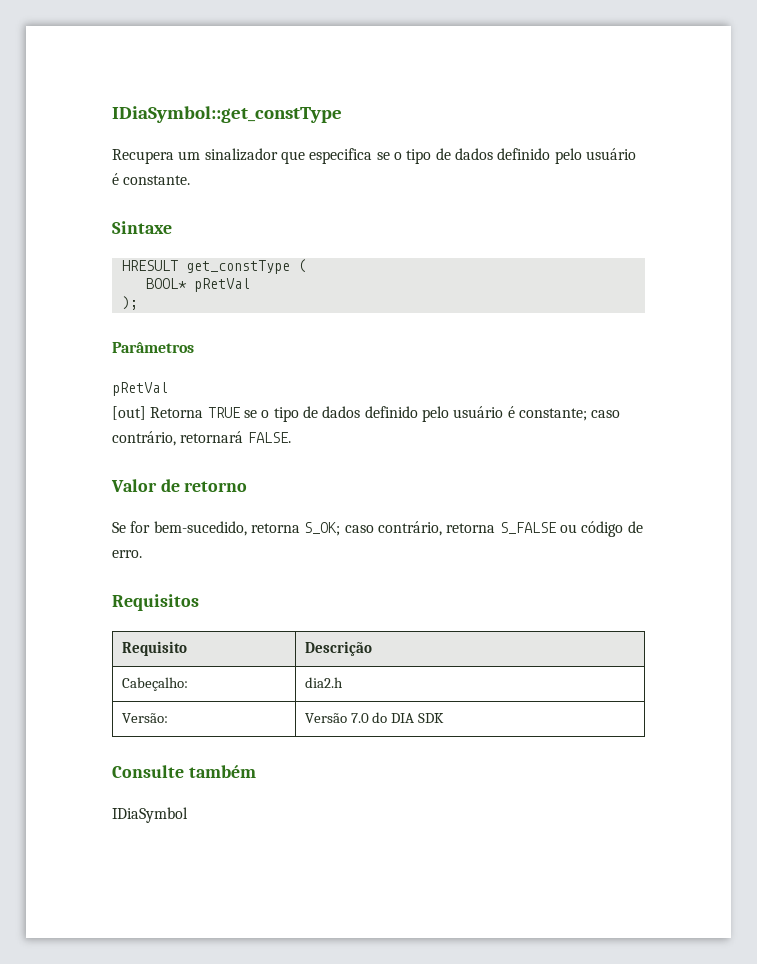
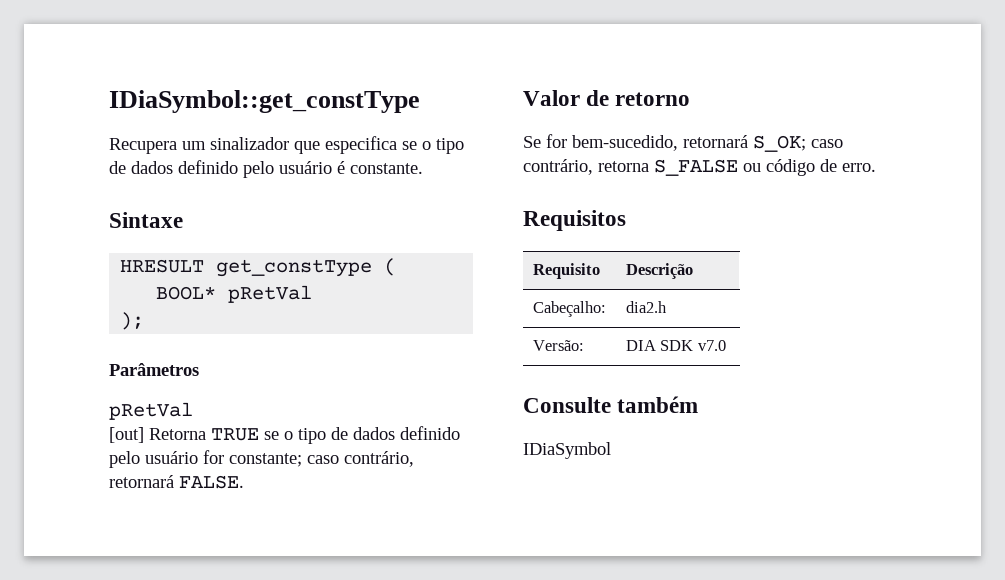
[507,406,515,418] é -> [203,450,224,464] for
[250,523,300,533] retorna -> [683,135,748,148] retornará
[304,712,388,723] Versão 7.0 do -> (584, 345) none
(445, 718) none -> [697,340,726,351] v7.0

